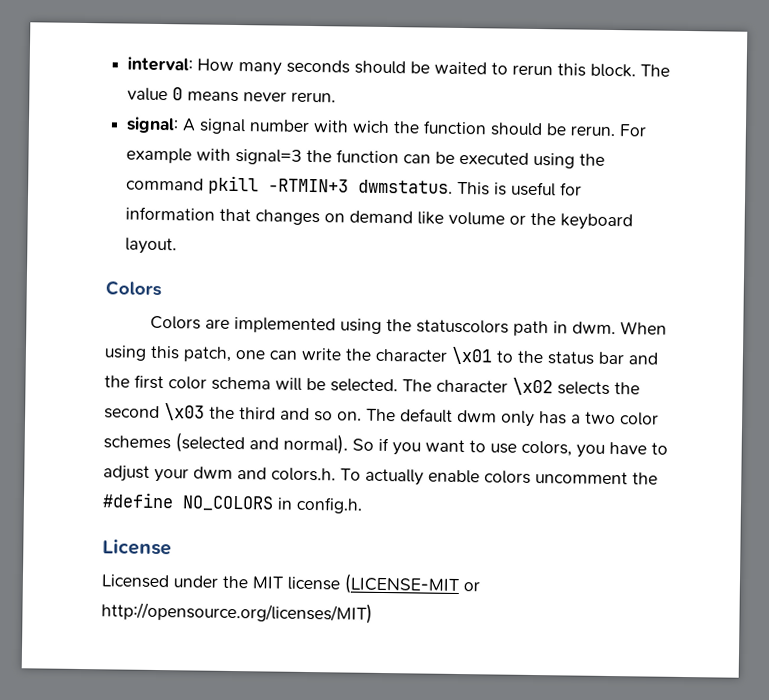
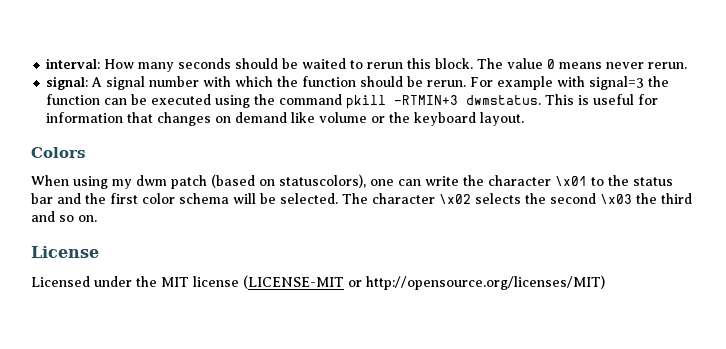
[352,120,391,134] wich -> [235,76,274,87] which
[150,315,668,337] [104,345,232,362] Colors are implemented using the statuscolors path in dwm. When using this patch, -> [31,174,366,189] When using my dwm patch (based on statuscolors),
[366,408,659,427] [103,432,668,458] [103,465,658,486] [102,492,363,514] The default dwm only has a two color schemes (selected and normal). So if you want to use colors, you have to adjust your dwm and colors.h. To actually enable colors uncomment the #define NO_COLORS in config.h. -> (97, 218) none

